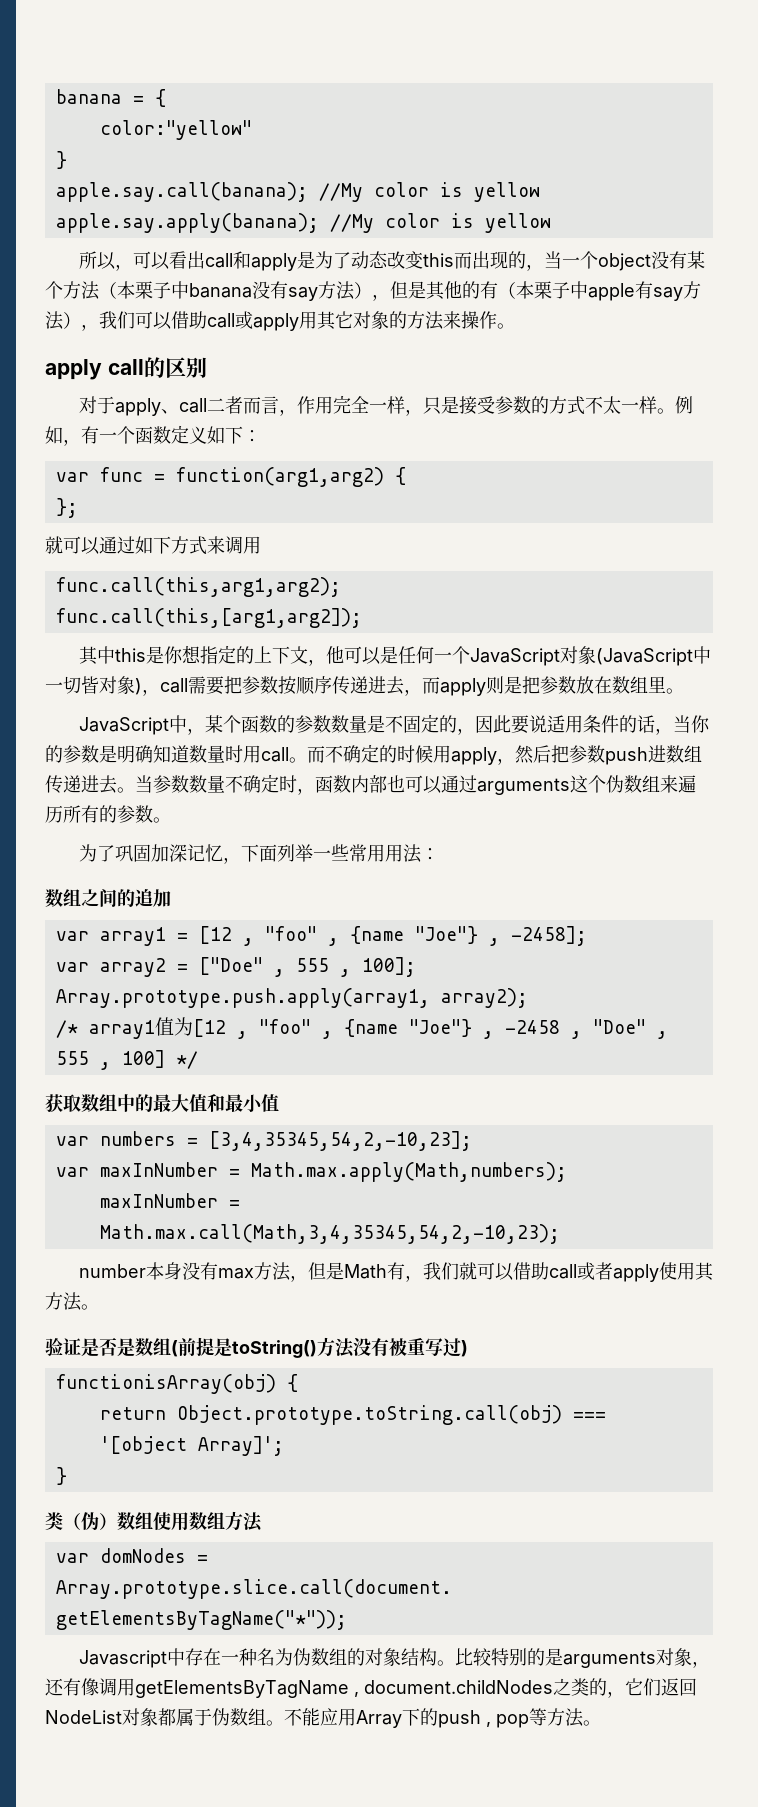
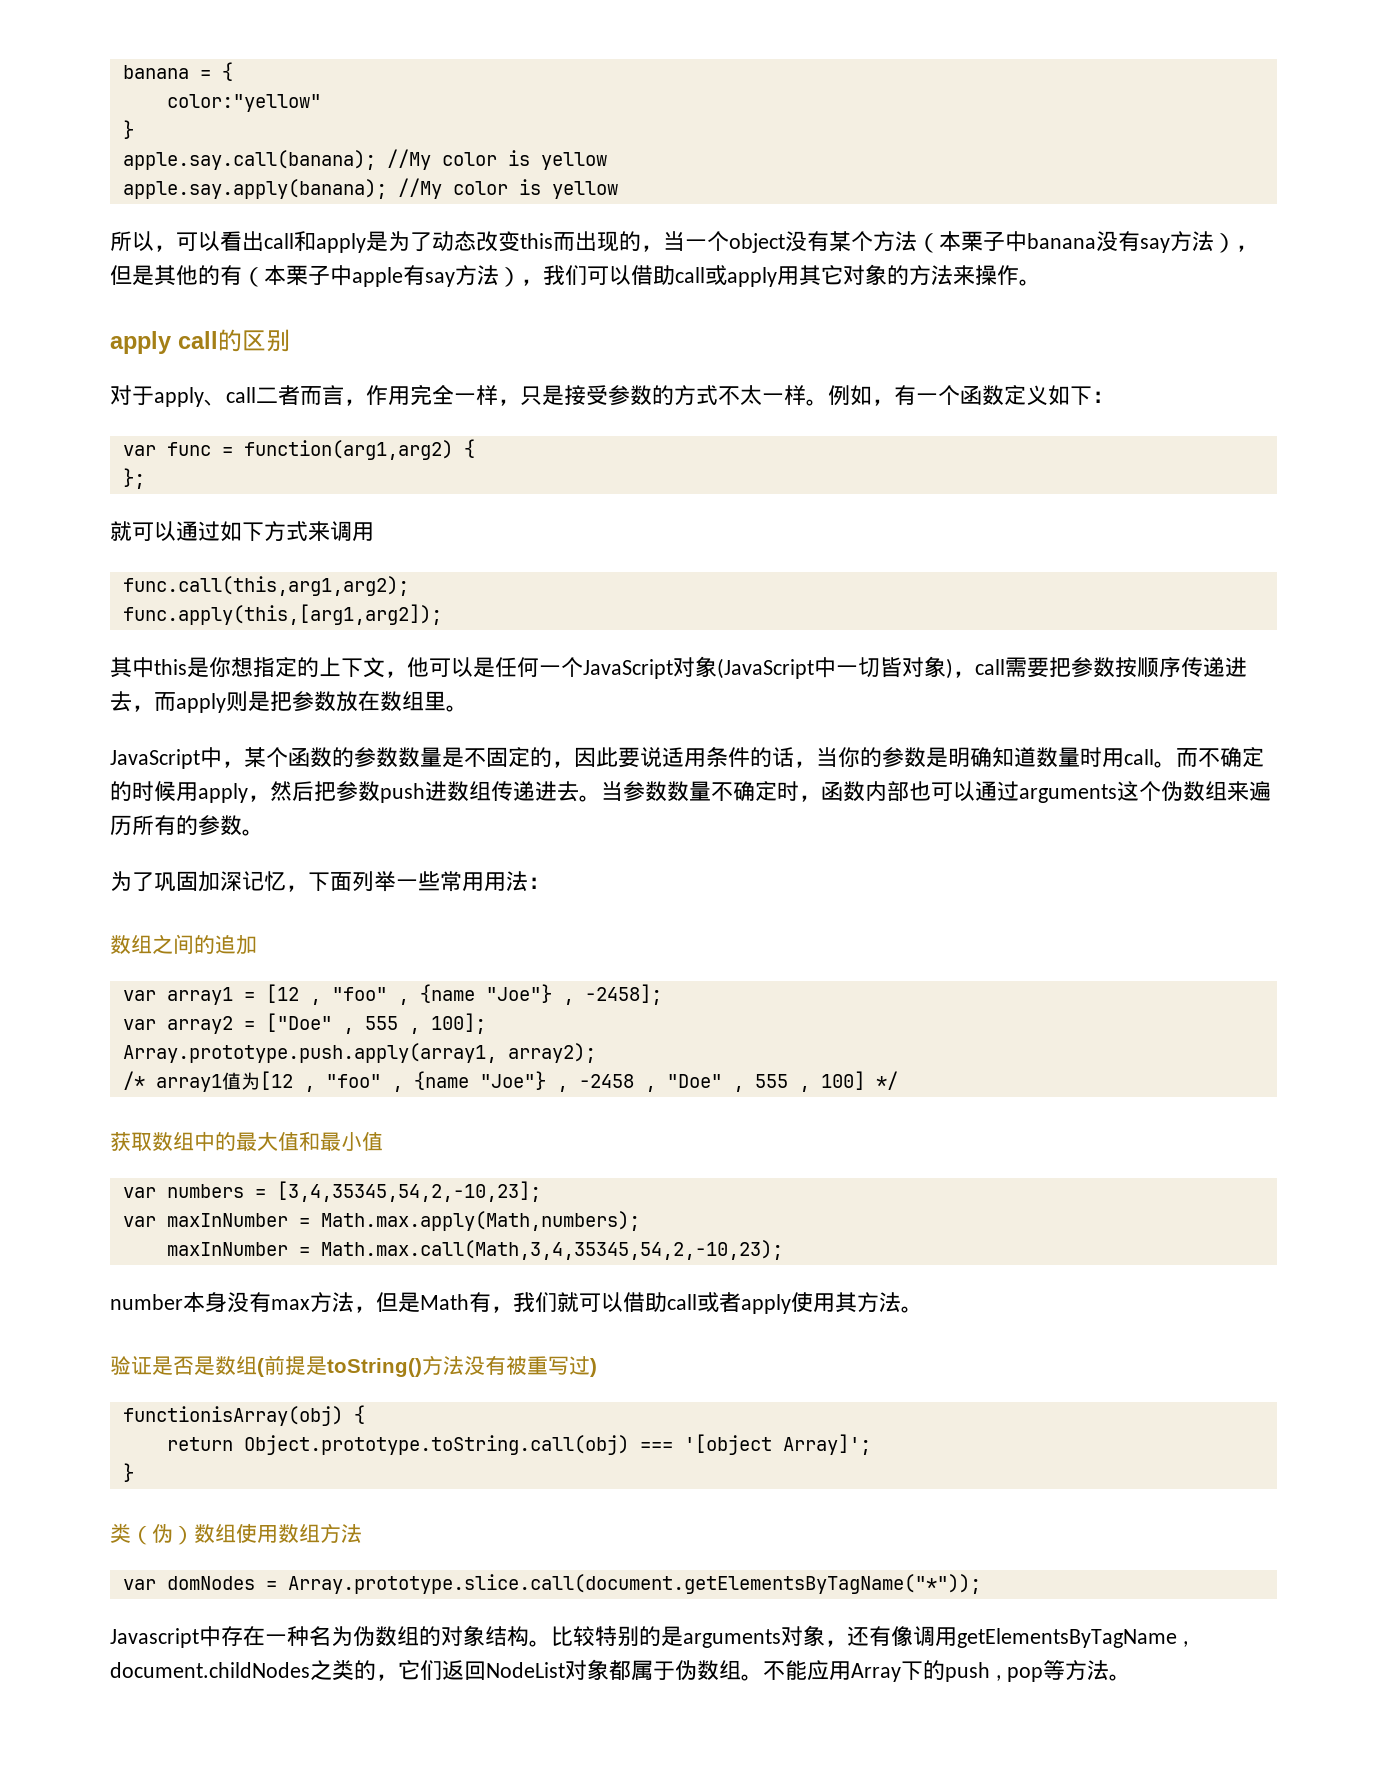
[55,608,362,628] func.call(this,[arg1,arg2]); -> [122,604,442,625] func.apply(this,[arg1,arg2]);

